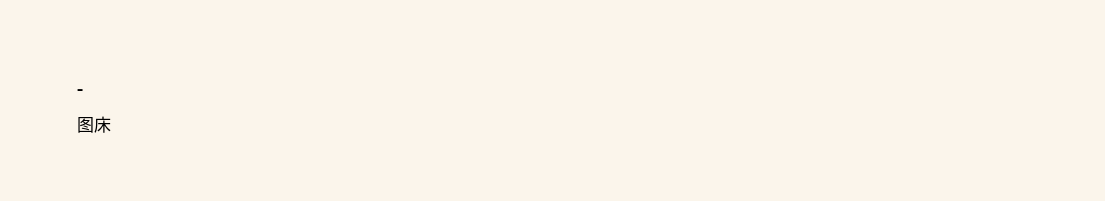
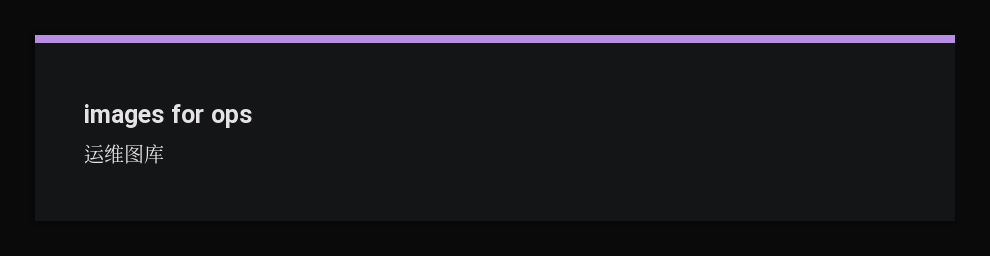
[77,89,83,96] [77,116,111,133] - // 图床 -> [84,104,252,128] [84,144,164,164] images for ops // 运维图库

